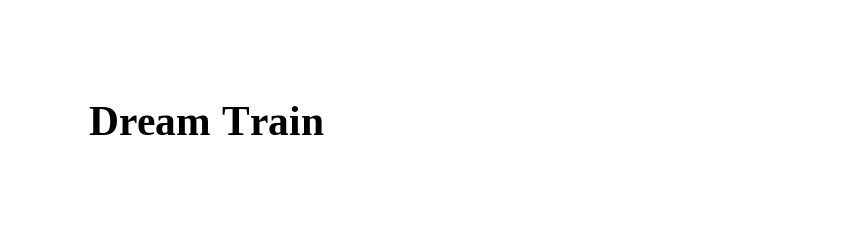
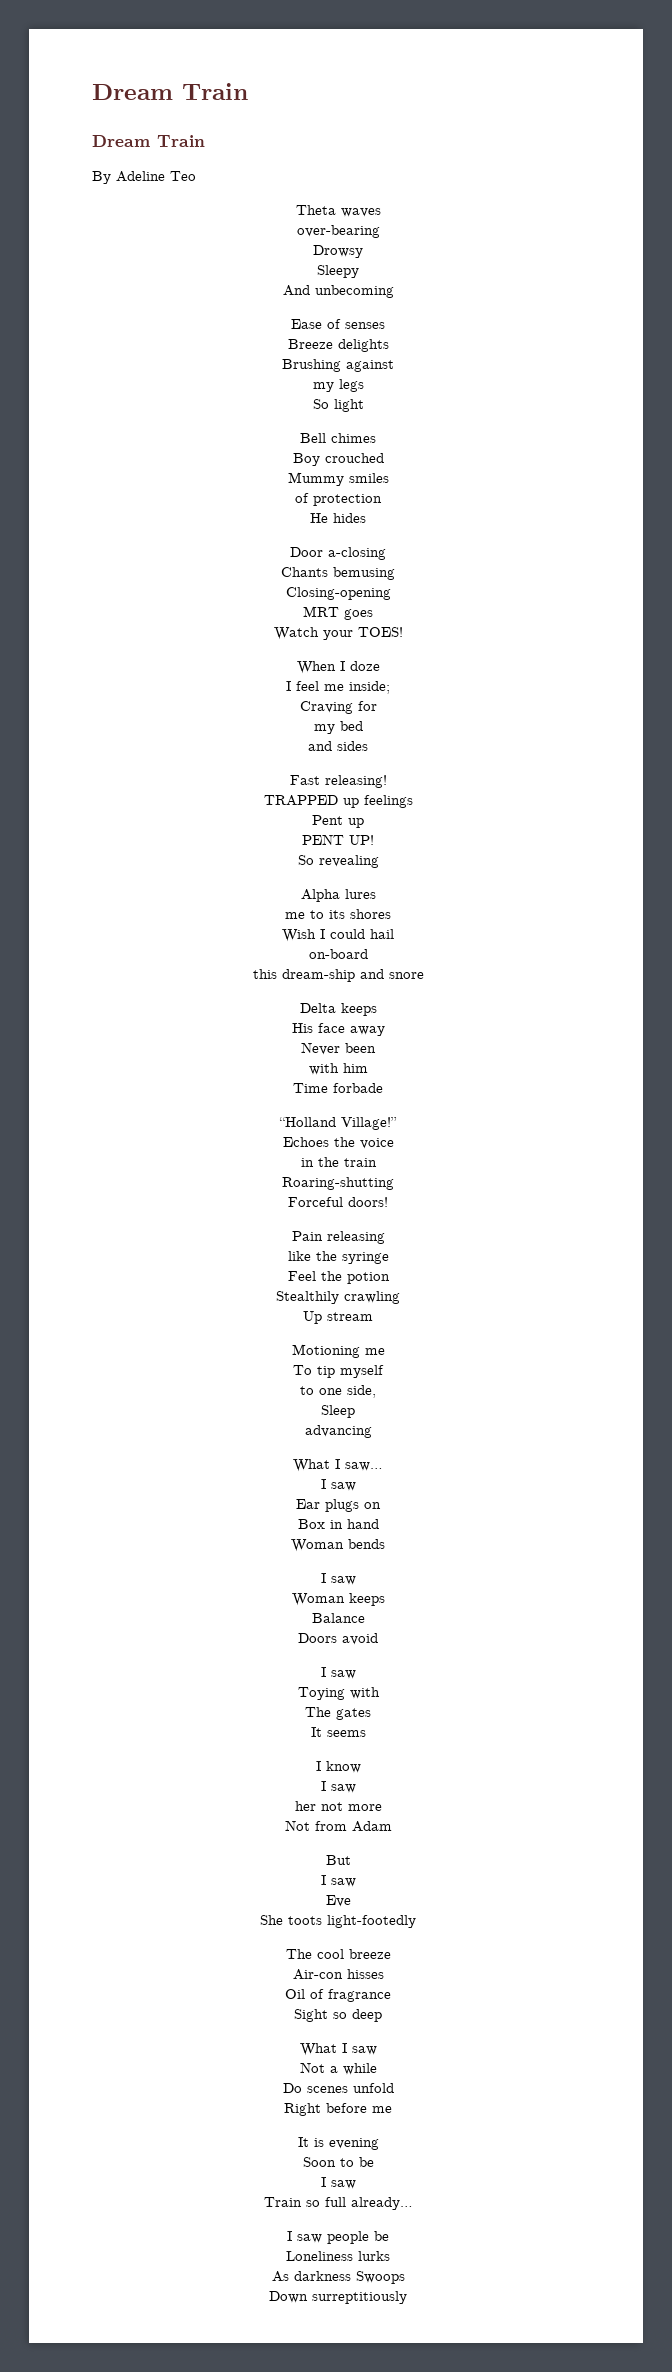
[89,106,325,135] Dream Train -> [92,83,248,100] [92,135,205,147] [92,171,196,184] [295,205,381,217] [296,225,380,238] [313,245,363,258] [317,265,359,278] [282,285,394,298] [291,319,385,329] [287,339,389,352] [282,359,394,372] [312,379,364,392] [312,399,364,412] [300,433,376,443] [292,453,384,466] [287,472,389,486] [295,493,382,506] [310,513,366,523] [290,547,386,560] [281,567,395,580] [285,587,391,600] [303,606,373,620] [273,627,403,640] [296,661,380,674] [286,681,390,694] [299,701,377,714] [313,721,363,734] [308,741,368,751] [289,775,387,788] [263,795,413,808] [312,815,364,828] [302,834,374,845] [297,855,379,868] [300,889,376,902] [285,909,391,919] [282,929,394,942] [308,949,368,959] [252,969,424,982] [299,1003,377,1016] [291,1023,385,1036] [301,1042,376,1055] [308,1063,368,1075] [293,1083,383,1093] [279,1117,397,1130] [282,1137,394,1149] [300,1157,377,1167] [282,1177,394,1190] [288,1197,388,1207] [291,1231,385,1244] [287,1251,389,1264] [287,1271,390,1284] [276,1291,400,1304] [303,1311,373,1324] [291,1344,385,1358] [293,1365,384,1378] [300,1385,376,1398] [321,1405,355,1418] [304,1425,372,1438] [293,1459,383,1472] [320,1479,356,1491] [296,1499,381,1512] [297,1519,379,1529] [291,1539,385,1552] [320,1573,356,1585] [291,1593,385,1606] [311,1613,365,1623] [298,1633,378,1645] [320,1667,356,1679] [297,1687,380,1700] [305,1707,371,1720] [310,1727,366,1737] [315,1761,361,1773] [320,1781,356,1793] [294,1801,382,1811] [284,1820,392,1832] [325,1855,351,1865] [320,1875,356,1887] [325,1895,351,1907] [260,1915,416,1928] [285,1949,391,1959] [292,1969,384,1980] [285,1989,391,2002] [294,2009,382,2022] [299,2043,377,2056] [299,2062,377,2075] [282,2083,394,2093] [284,2103,392,2116] [297,2137,379,2150] [302,2157,374,2167] [320,2177,356,2189] [263,2197,413,2210] [287,2231,389,2244] [286,2251,390,2261] [271,2271,405,2284] [269,2291,407,2304] Dream Train // Dream Train // By Adeline Teo // Theta waves // over-bearing // Drowsy // Sleepy // And unbecoming // Ease of senses // Breeze delights // Brushing against // my legs // So light // Bell chimes // Boy crouched // Mummy smiles // of protection // He hides // Door a-closing // Chants bemusing // Closing-opening // MRT goes // Watch your TOES! // When I doze // I feel me inside; // Craving for // my bed // and sides // Fast releasing! // TRAPPED up feelings // Pent up // PENT UP! // So revealing // Alpha lures // me to its shores // Wish I could hail // on-board // this dream-ship and snore // Delta keeps // His face away // Never been // with him // Time forbade // “Holland Village!” // Echoes the voice // in the train // Roaring-shutting // Forceful doors! // Pain releasing // like the syringe // Feel the potion // Stealthily crawling // Up stream // Motioning me // To tip myself // to one side, // Sleep // advancing // What I saw… // I saw // Ear plugs on // Box in hand // Woman bends // I saw // Woman keeps // Balance // Doors avoid // I saw // Toying with // The gates // It seems // I know // I saw // her not more // Not from Adam // But // I saw // Eve // She toots light-footedly // The cool breeze // Air-con hisses // Oil of fragrance // Sight so deep // What I saw // Not a while // Do scenes unfold // Right before me // It is evening // Soon to be // I saw // Train so full already… // I saw people be // Loneliness lurks // As darkness Swoops // Down surreptitiously

